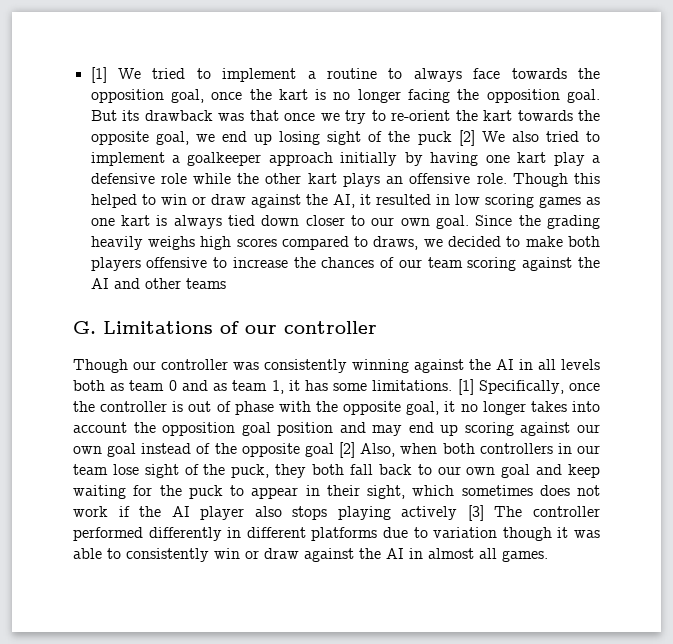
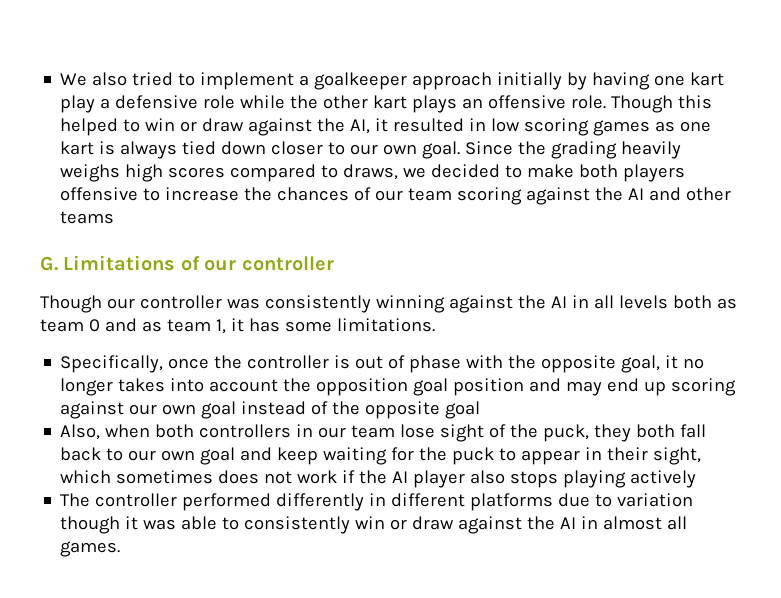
[90,67,600,83] [90,89,600,103] [90,110,600,124] [90,130,475,146] [1] We tried to implement a routine to always face towards the opposition goal, once the kart is no longer facing the opposition goal. But its drawback was that once we try to re-orient the kart towards the opposite goal, we end up losing sight of the puck [2] -> (60, 79) none
[457,379,474,395] [1] -> (435, 325) //
[339,442,356,458] [2] -> (481, 410) //
[467,505,484,521] [3] -> (697, 479) //

